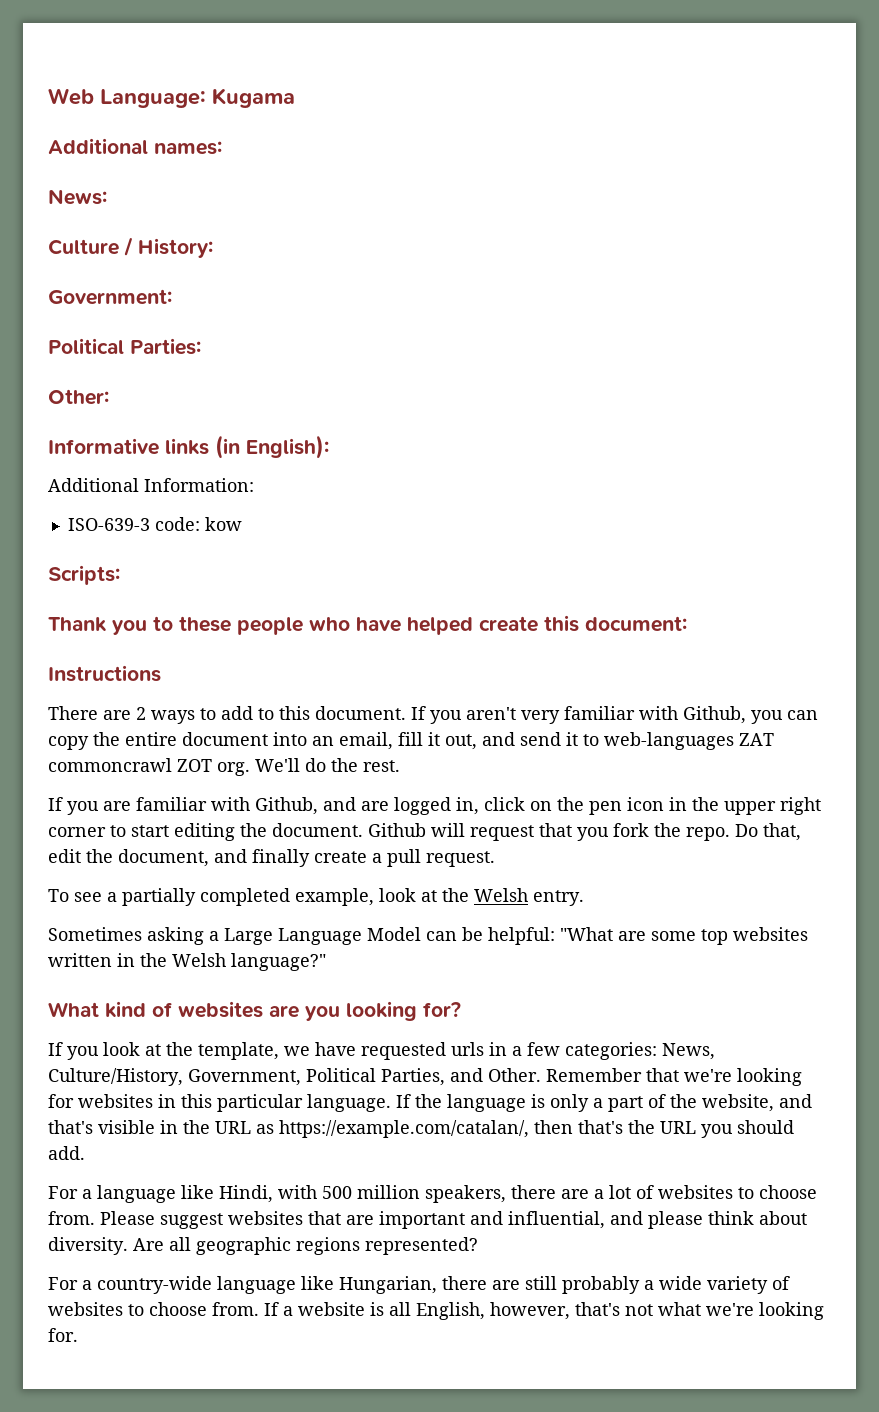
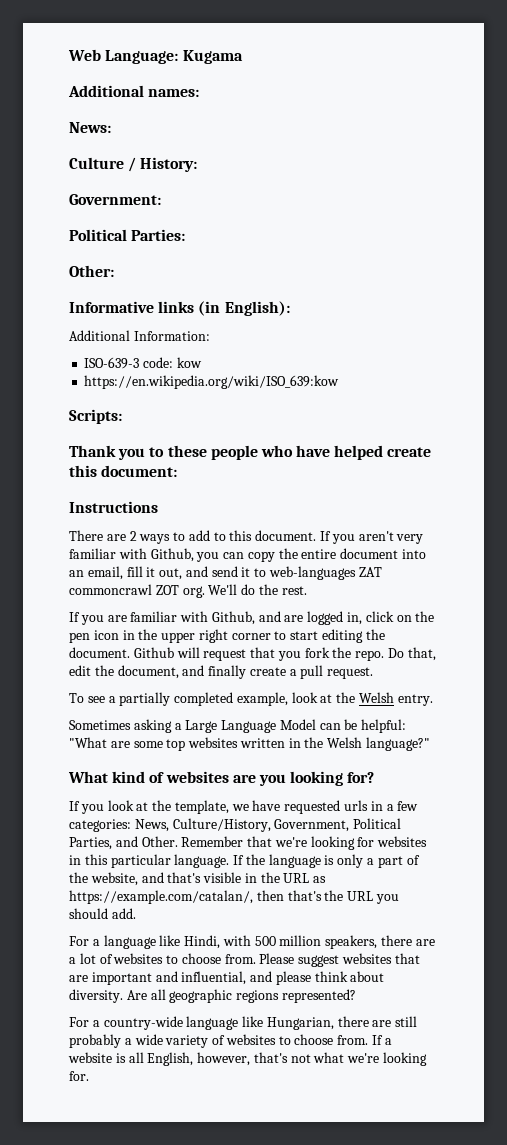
(242, 524) none -> [84,375,340,389] // https://en.wikipedia.org/wiki/ISO_639:kow

